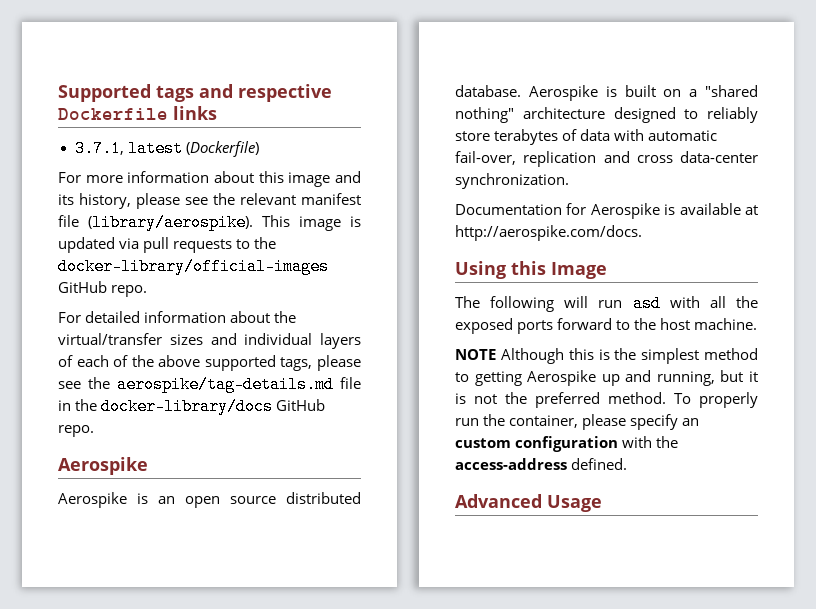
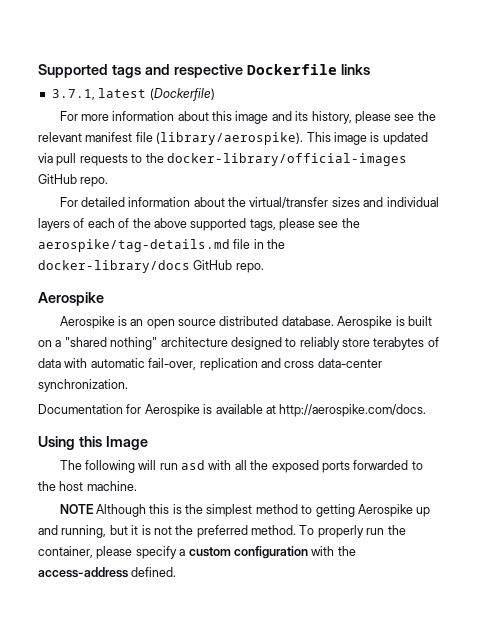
[557,318,613,330] forward -> [353,460,409,470] forwarded
[682,418,700,426] an -> [179,549,186,556] a
[455,494,602,512] // Advanced Usage -> (177, 572) none

